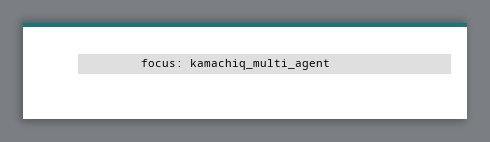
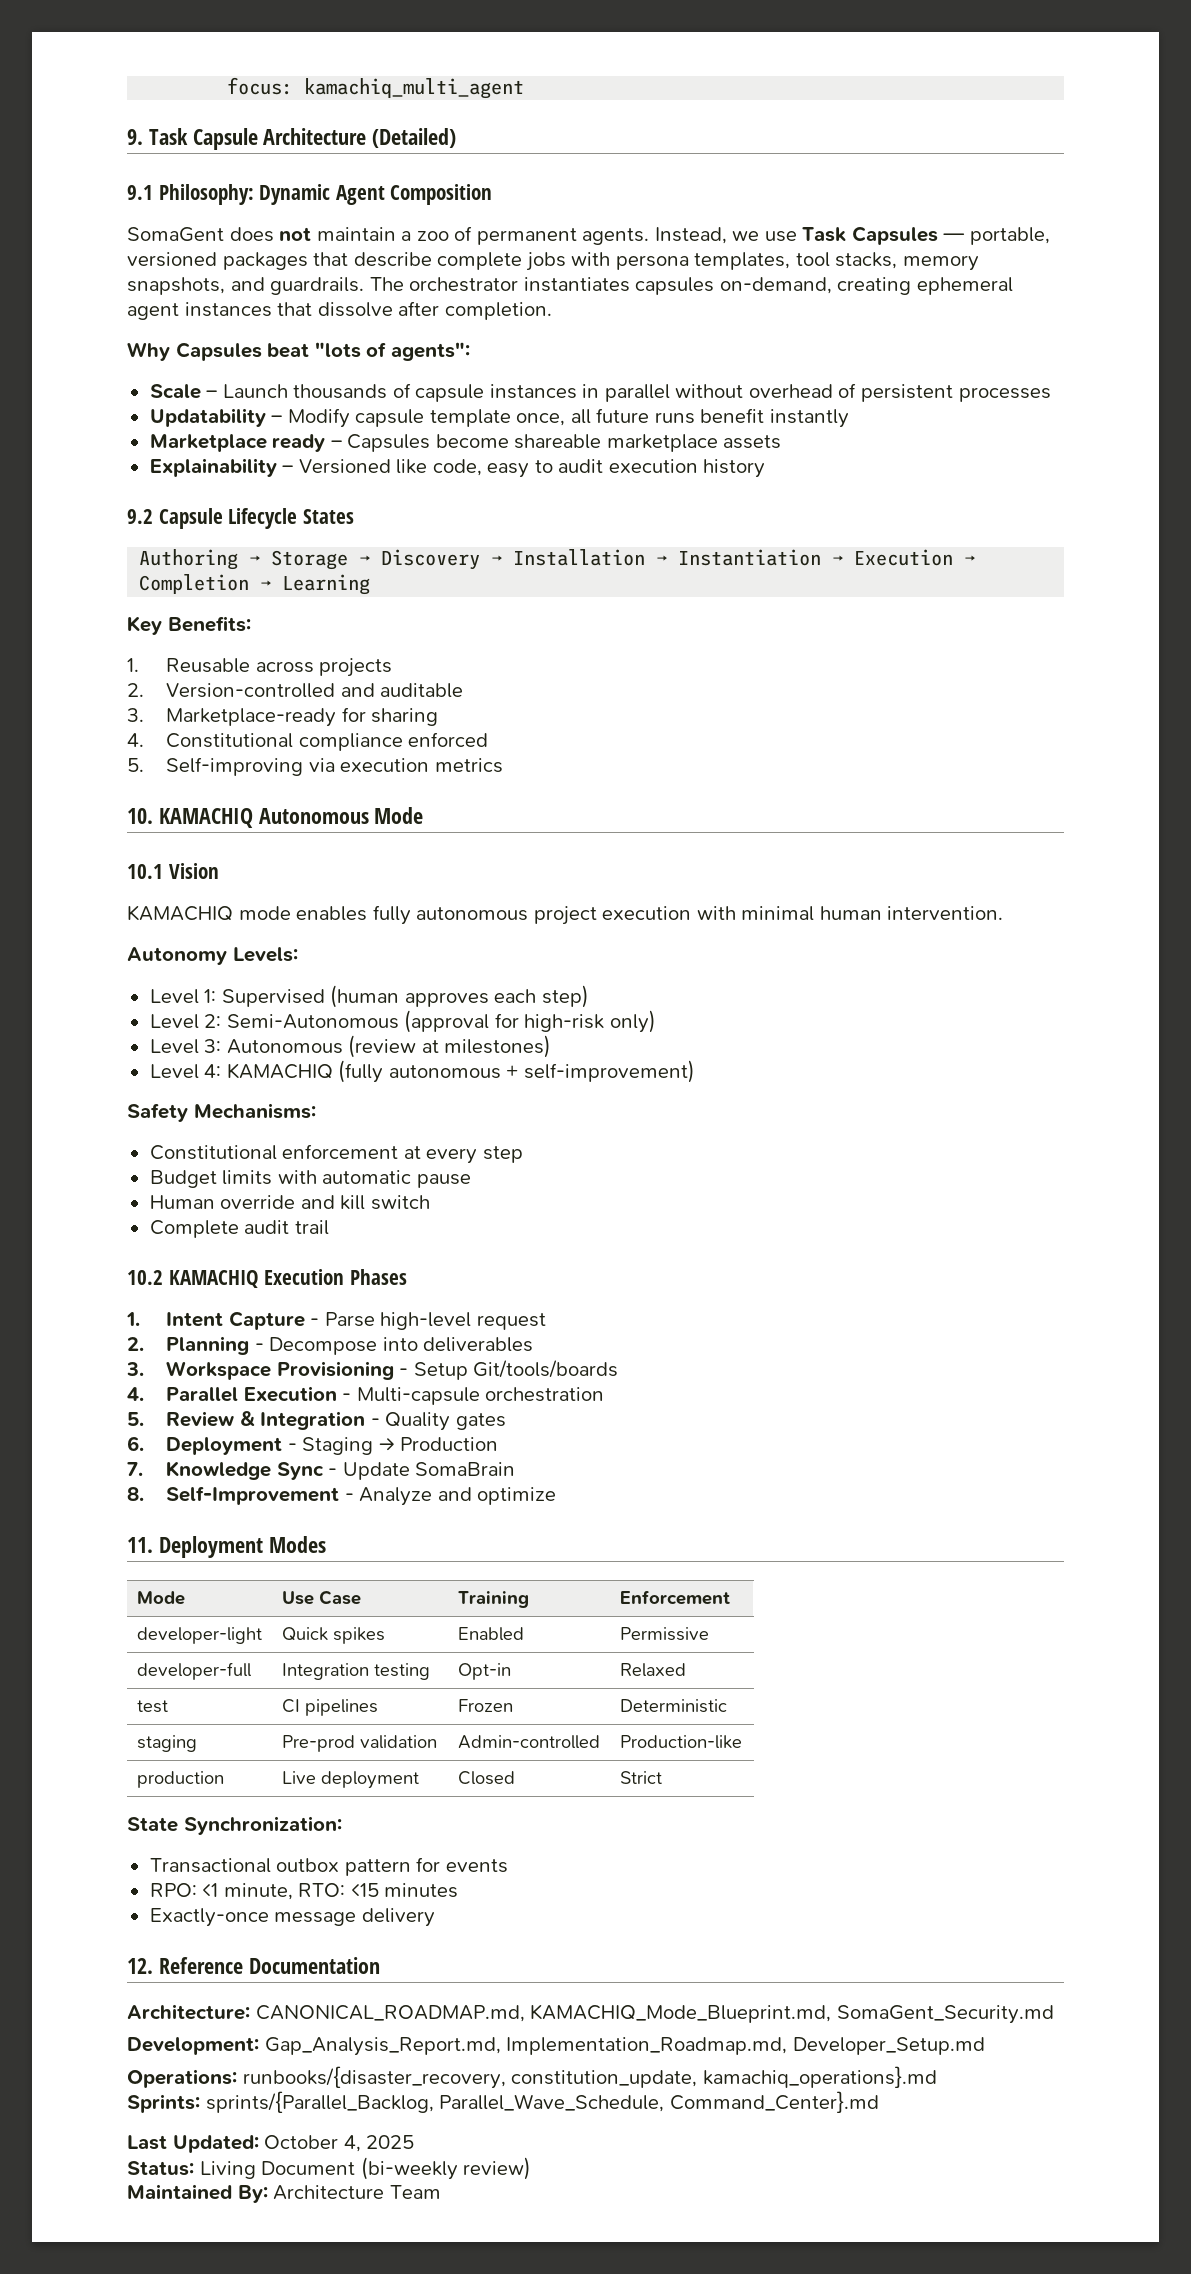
(330, 64) none -> [127,128,457,150] [127,184,493,205] [127,226,1051,245] [127,252,979,271] [127,277,1013,295] [127,301,552,320] [127,342,470,361] [149,383,1051,402] [149,408,849,428] [149,434,782,452] [149,458,766,478] [127,508,354,529] [139,549,976,570] [139,574,371,595] [127,616,251,635] [127,658,393,677] [127,683,464,698] [127,707,439,727] [127,732,489,751] [127,757,503,776] [127,807,424,828] [127,863,219,879] [127,905,1004,925] [127,947,298,965] [149,985,589,1008] [149,1010,656,1033] [149,1035,552,1058] [149,1060,695,1083] [127,1103,316,1122] [149,1144,523,1164] [149,1170,471,1188] [149,1195,430,1210] [149,1220,329,1238] [127,1269,407,1288] [126,1311,546,1330] [127,1336,534,1355] [126,1360,619,1380] [127,1386,605,1405] [127,1411,506,1431] [127,1436,499,1455] [127,1461,516,1480] [127,1486,557,1506] [127,1536,326,1558] [136,1591,185,1605] [281,1590,361,1605] [457,1591,529,1608] [619,1590,730,1605] [136,1627,262,1644] [281,1627,385,1644] [457,1627,524,1641] [619,1627,709,1641] [136,1662,251,1680] [281,1663,430,1680] [457,1663,511,1680] [619,1663,686,1677] [136,1700,168,1713] [281,1699,378,1716] [457,1699,513,1712] [619,1699,727,1713] [136,1735,197,1752] [281,1735,437,1752] [457,1735,600,1749] [619,1735,742,1749] [136,1771,224,1788] [281,1771,419,1789] [457,1771,515,1785] [619,1771,662,1784] [127,1816,342,1835] [149,1857,508,1876] [149,1883,459,1900] [149,1908,435,1927] [127,1957,380,1974] [127,2004,1054,2024] [127,2037,985,2056] [127,2066,937,2089] [127,2091,879,2113] [127,2135,415,2153] [127,2157,532,2180] [127,2184,441,2203] // 9. Task Capsule Architecture (Detailed) // 9.1 Philosophy: Dynamic Agent Composition // SomaGent does not maintain a zoo of permanent agents. Instead, we use Task Capsules — portable, versioned packages that describe complete jobs with persona templates, tool stacks, memory snapshots, and guardrails. The orchestrator instantiates capsules on-demand, creating ephemeral agent instances that dissolve after completion. // Why Capsules beat "lots of agents": // Scale – Launch thousands of capsule instances in parallel without overhead of persistent processes // Updatability – Modify capsule template once, all future runs benefit instantly // Marketplace ready – Capsules become shareable marketplace assets // Explainability – Versioned like code, easy to audit execution history // 9.2 Capsule Lifecycle States // Authoring → Storage → Discovery → Installation → Instantiation → Execution → Completion → Learning // Key Benefits: // 1. Reusable across projects // 2. Version-controlled and auditable // 3. Marketplace-ready for sharing // 4. Constitutional compliance enforced // 5. Self-improving via execution metrics // 10. KAMACHIQ Autonomous Mode // 10.1 Vision // KAMACHIQ mode enables fully autonomous project execution with minimal human intervention. // Autonomy Levels: // Level 1: Supervised (human approves each step) // Level 2: Semi-Autonomous (approval for high-risk only) // Level 3: Autonomous (review at milestones) // Level 4: KAMACHIQ (fully autonomous + self-improvement) // Safety Mechanisms: // Constitutional enforcement at every step // Budget limits with automatic pause // Human override and kill switch // Complete audit trail // 10.2 KAMACHIQ Execution Phases // 1. Intent Capture - Parse high-level request // 2. Planning - Decompose into deliverables // 3. Workspace Provisioning - Setup Git/tools/boards // 4. Parallel Execution - Multi-capsule orchestration // 5. Review & Integration - Quality gates // 6. Deployment - Staging → Production // 7. Knowledge Sync - Update SomaBrain // 8. Self-Improvement - Analyze and optimize // 11. Deployment Modes // Mode | Use Case | Training | Enforcement // developer-light | Quick spikes | Enabled | Permissive // developer-full | Integration testing | Opt-in | Relaxed // test | CI pipelines | Frozen | Deterministic // staging | Pre-prod validation | Admin-controlled | Production-like // production | Live deployment | Closed | Strict // State Synchronization: // Transactional outbox pattern for events // RPO: <1 minute, RTO: <15 minutes // Exactly-once message delivery // 12. Reference Documentation // Architecture: CANONICAL_ROADMAP.md, KAMACHIQ_Mode_Blueprint.md, SomaGent_Security.md // Development: Gap_Analysis_Report.md, Implementation_Roadmap.md, Developer_Setup.md // Operations: runbooks/{disaster_recovery, constitution_update, kamachiq_operations}.md // Sprints: sprints/{Parallel_Backlog, Parallel_Wave_Schedule, Command_Center}.md // Last Updated: October 4, 2025 // Status: Living Document (bi-weekly review) // Maintained By: Architecture Team

